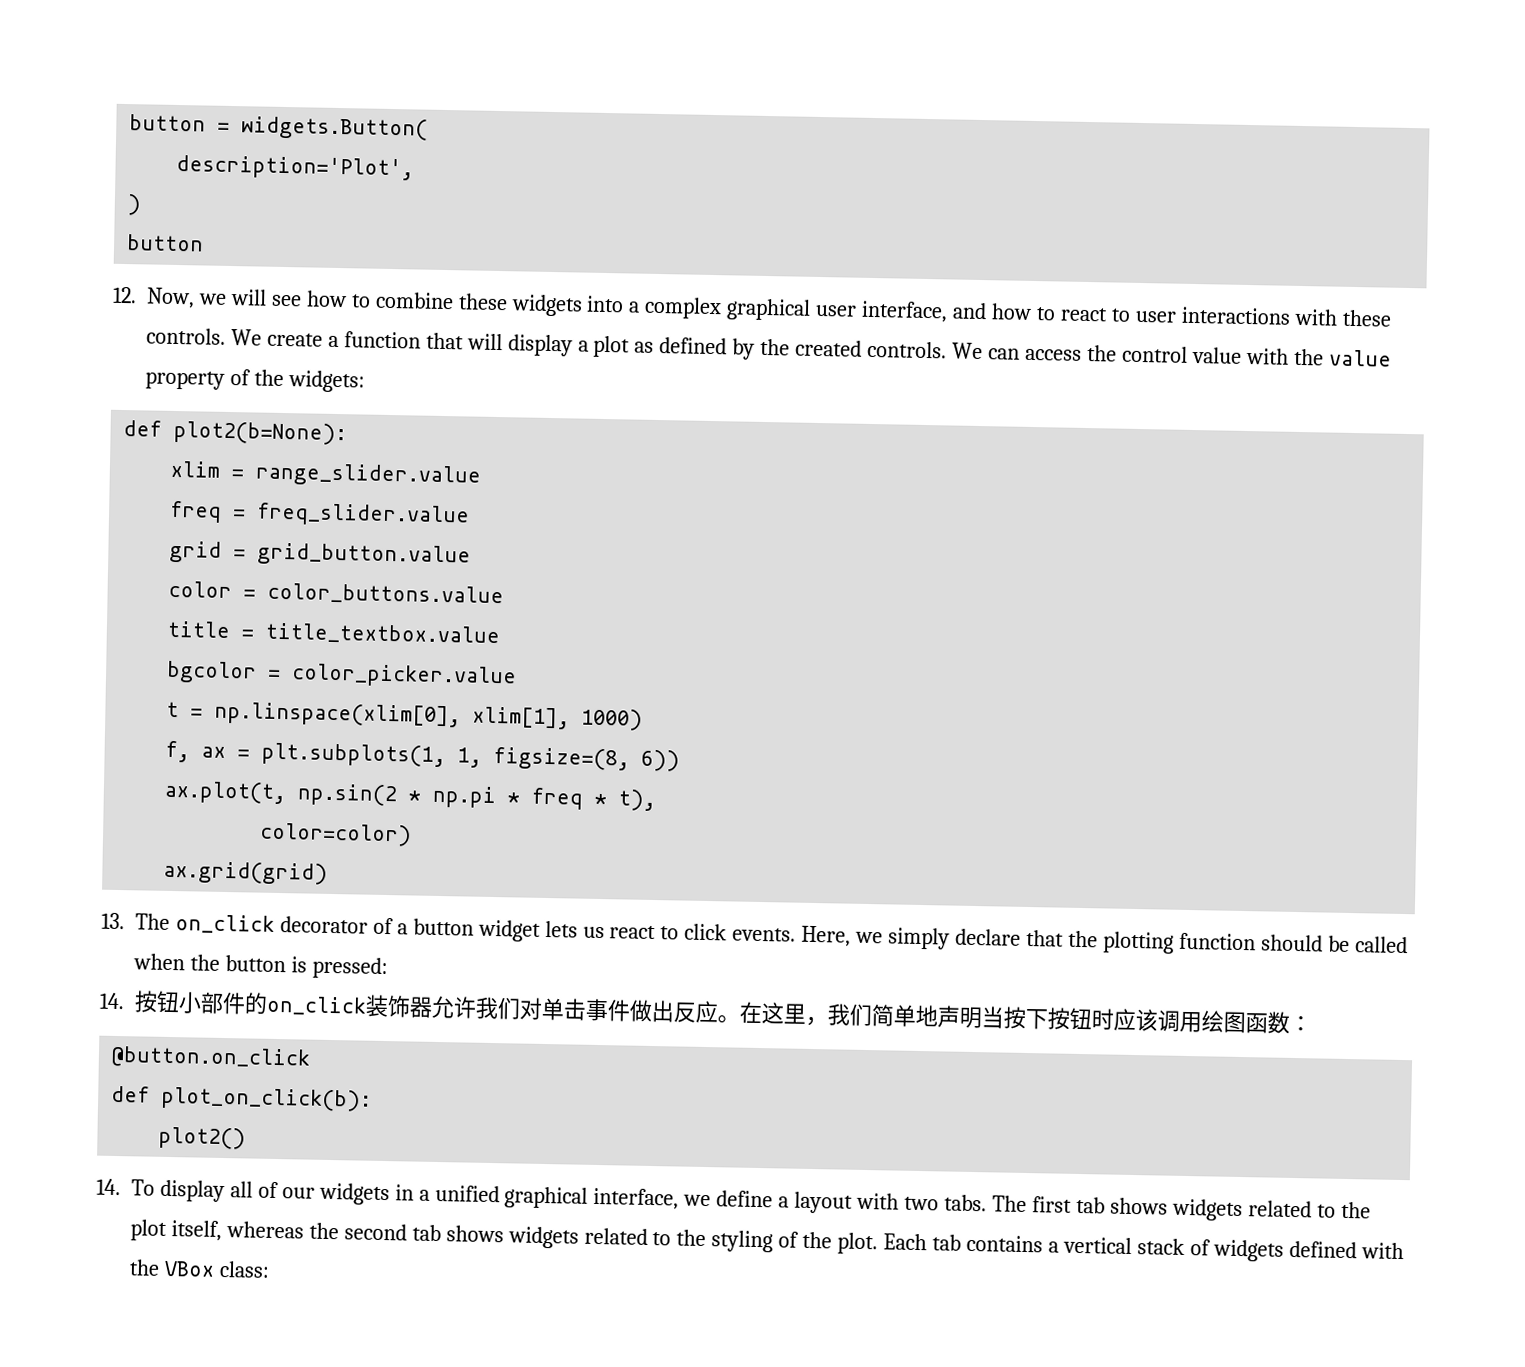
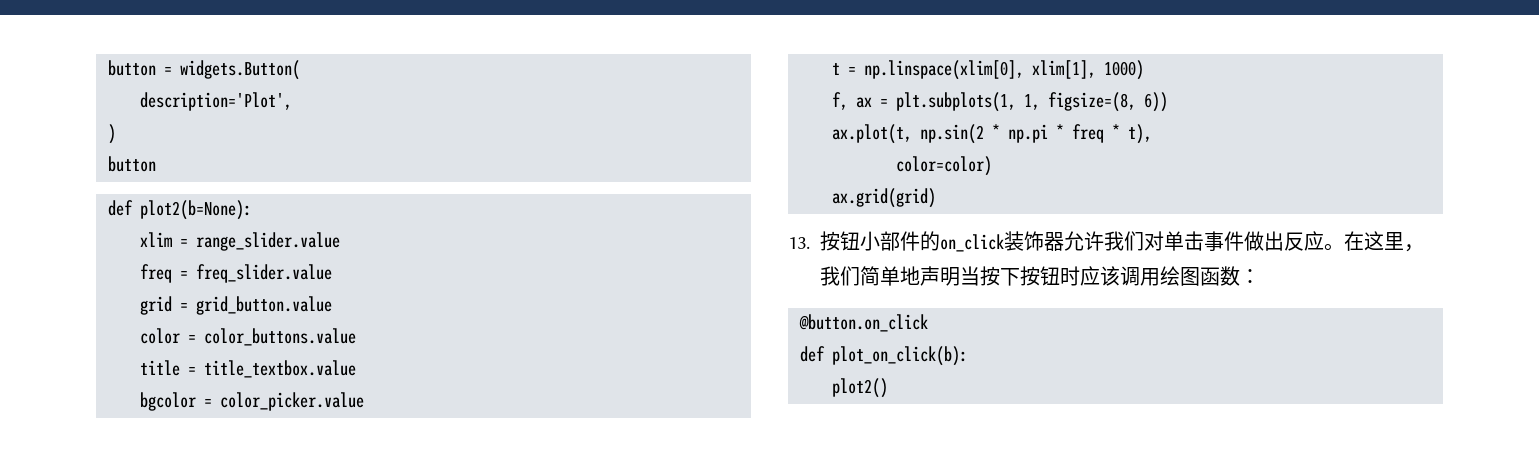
[112,286,1392,327] [146,327,1392,367] [145,368,365,393] // 12. Now, we will see how to combine these widgets into a complex graphical user interface, and how to react to user interactions with these controls. We create a function that will display a plot as defined by the created controls. We can access the control value with the value property of the widgets: -> (156, 164) none
[135,913,1408,954] [133,953,388,980] [99,992,125,1010] The on_click decorator of a button widget lets us react to click events. Here, we simply declare that the plotting function should be called when the button is pressed: // 14. -> (810, 243) none
[96,1178,1371,1222] [130,1219,1404,1262] [129,1259,270,1278] // 14. To display all of our widgets in a unified graphical interface, we define a layout with two tabs. The first tab shows widgets related to the plot itself, whereas the second tab shows widgets related to the styling of the plot. Each tab contains a vertical stack of widgets defined with the VBox class: -> (888, 388) none

